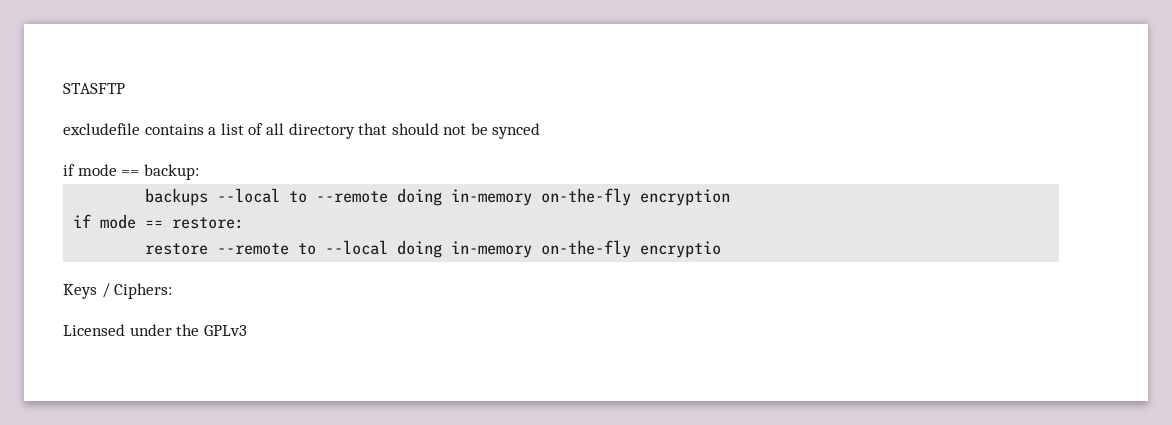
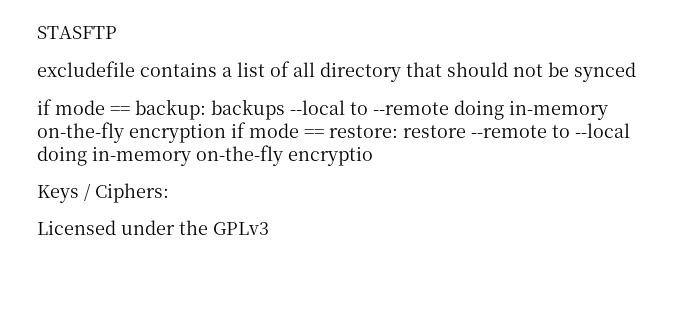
(199, 172) // -> (206, 109) none
(731, 197) // -> (226, 133) none
(245, 223) // -> (398, 131) none

